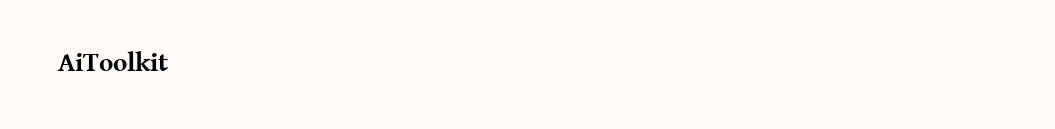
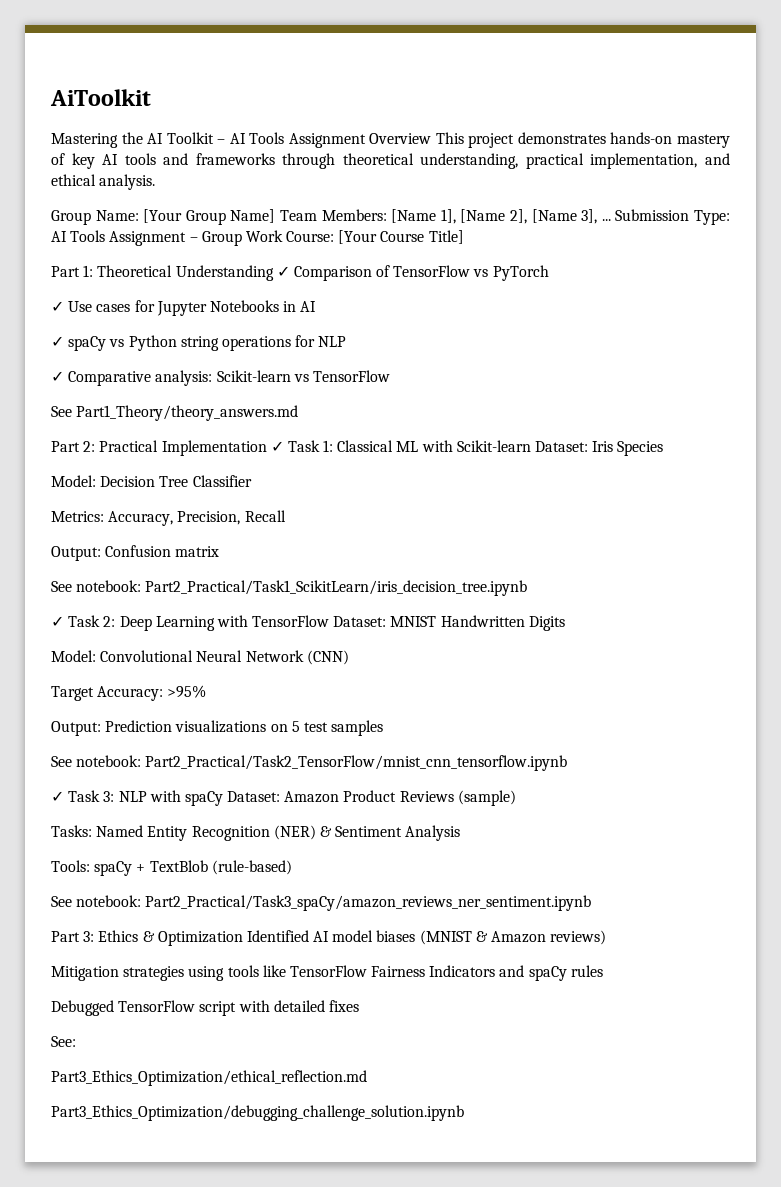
(168, 61) none -> [51,132,731,148] [51,153,730,169] [51,174,156,190] [51,209,731,225] [51,230,464,246] [51,265,549,281] [51,300,317,316] [51,335,347,351] [51,370,390,386] [51,405,299,421] [51,440,664,456] [51,475,252,487] [51,510,286,526] [51,545,220,561] [51,580,528,596] [51,615,565,631] [51,650,349,665] [51,685,207,701] [51,720,384,736] [51,755,568,771] [51,790,516,806] [51,825,461,841] [51,860,292,876] [51,895,592,911] [51,930,607,946] [51,965,603,981] [51,1000,359,1016] [51,1036,76,1047] [51,1070,367,1086] [51,1105,464,1121] // Mastering the AI Toolkit – AI Tools Assignment Overview This project demonstrates hands-on mastery of key AI tools and frameworks through theoretical understanding, practical implementation, and ethical analysis. // Group Name: [Your Group Name] Team Members: [Name 1], [Name 2], [Name 3], ... Submission Type: AI Tools Assignment – Group Work Course: [Your Course Title] // Part 1: Theoretical Understanding ✓ Comparison of TensorFlow vs PyTorch // ✓ Use cases for Jupyter Notebooks in AI // ✓ spaCy vs Python string operations for NLP // ✓ Comparative analysis: Scikit-learn vs TensorFlow // See Part1_Theory/theory_answers.md // Part 2: Practical Implementation ✓ Task 1: Classical ML with Scikit-learn Dataset: Iris Species // Model: Decision Tree Classifier // Metrics: Accuracy, Precision, Recall // Output: Confusion matrix // See notebook: Part2_Practical/Task1_ScikitLearn/iris_decision_tree.ipynb // ✓ Task 2: Deep Learning with TensorFlow Dataset: MNIST Handwritten Digits // Model: Convolutional Neural Network (CNN) // Target Accuracy: >95% // Output: Prediction visualizations on 5 test samples // See notebook: Part2_Practical/Task2_TensorFlow/mnist_cnn_tensorflow.ipynb // ✓ Task 3: NLP with spaCy Dataset: Amazon Product Reviews (sample) // Tasks: Named Entity Recognition (NER) & Sentiment Analysis // Tools: spaCy + TextBlob (rule-based) // See notebook: Part2_Practical/Task3_spaCy/amazon_reviews_ner_sentiment.ipynb // Part 3: Ethics & Optimization Identified AI model biases (MNIST & Amazon reviews) // Mitigation strategies using tools like TensorFlow Fairness Indicators and spaCy rules // Debugged TensorFlow script with detailed fixes // See: // Part3_Ethics_Optimization/ethical_reflection.md // Part3_Ethics_Optimization/debugging_challenge_solution.ipynb

